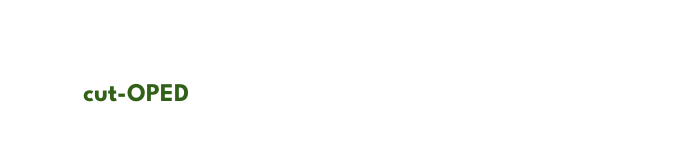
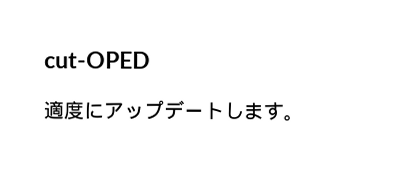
(189, 92) none -> [43,99,304,122] // 適度にアップデートします。

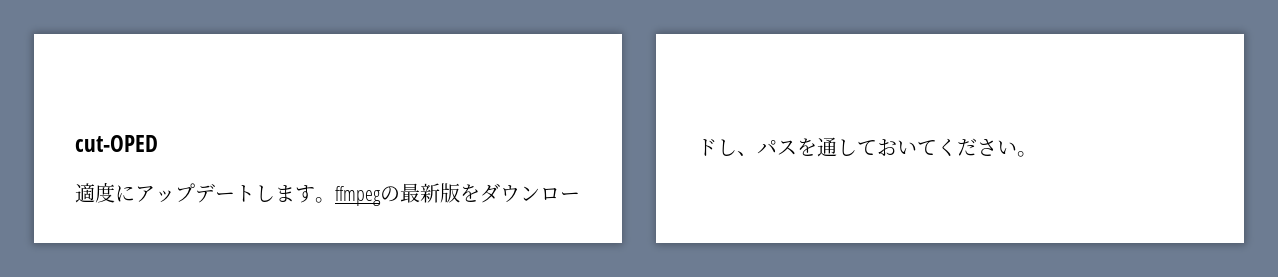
(304, 118) none -> [335,183,580,206] [697,137,1037,157] ffmpegの最新版をダウンロードし、パスを通しておいてください。

